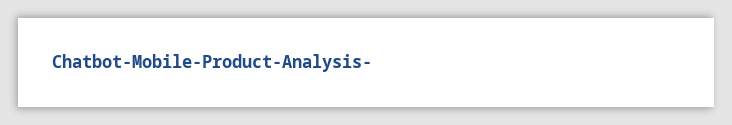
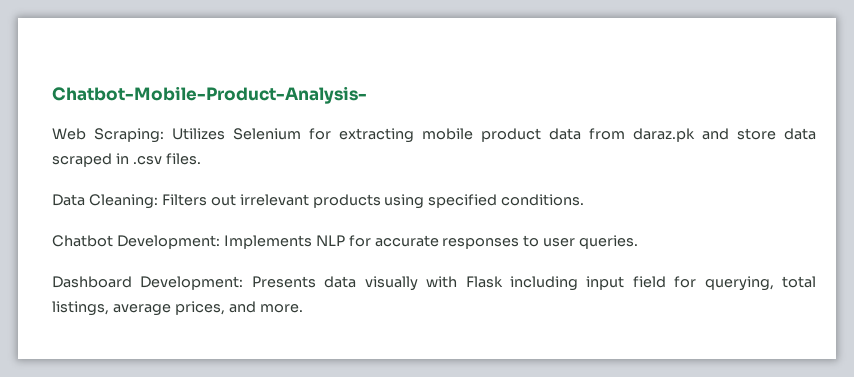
(372, 63) none -> [52,128,816,143] [52,153,201,167] [52,194,585,209] [52,235,639,249] [52,276,816,291] [52,301,303,316] // Web Scraping: Utilizes Selenium for extracting mobile product data from daraz.pk and store data scraped in .csv files. // Data Cleaning: Filters out irrelevant products using specified conditions. // Chatbot Development: Implements NLP for accurate responses to user queries. // Dashboard Development: Presents data visually with Flask including input field for querying, total listings, average prices, and more.

